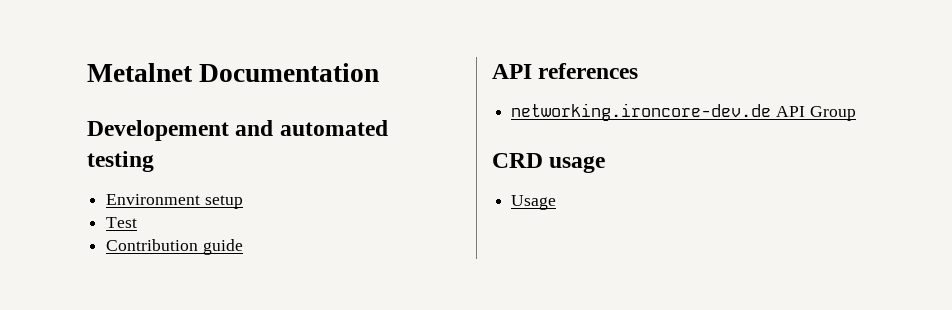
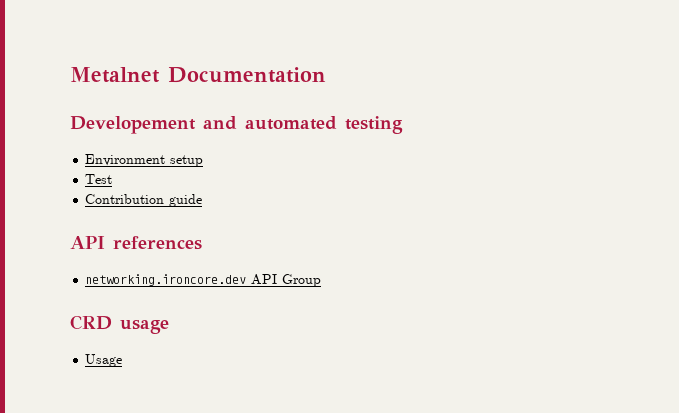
[511,103,772,121] networking.ironcore-dev.de -> [85,274,247,286] networking.ironcore.dev

